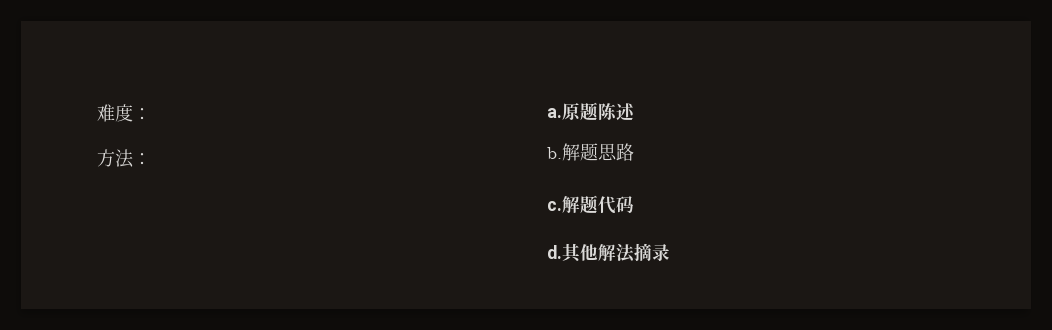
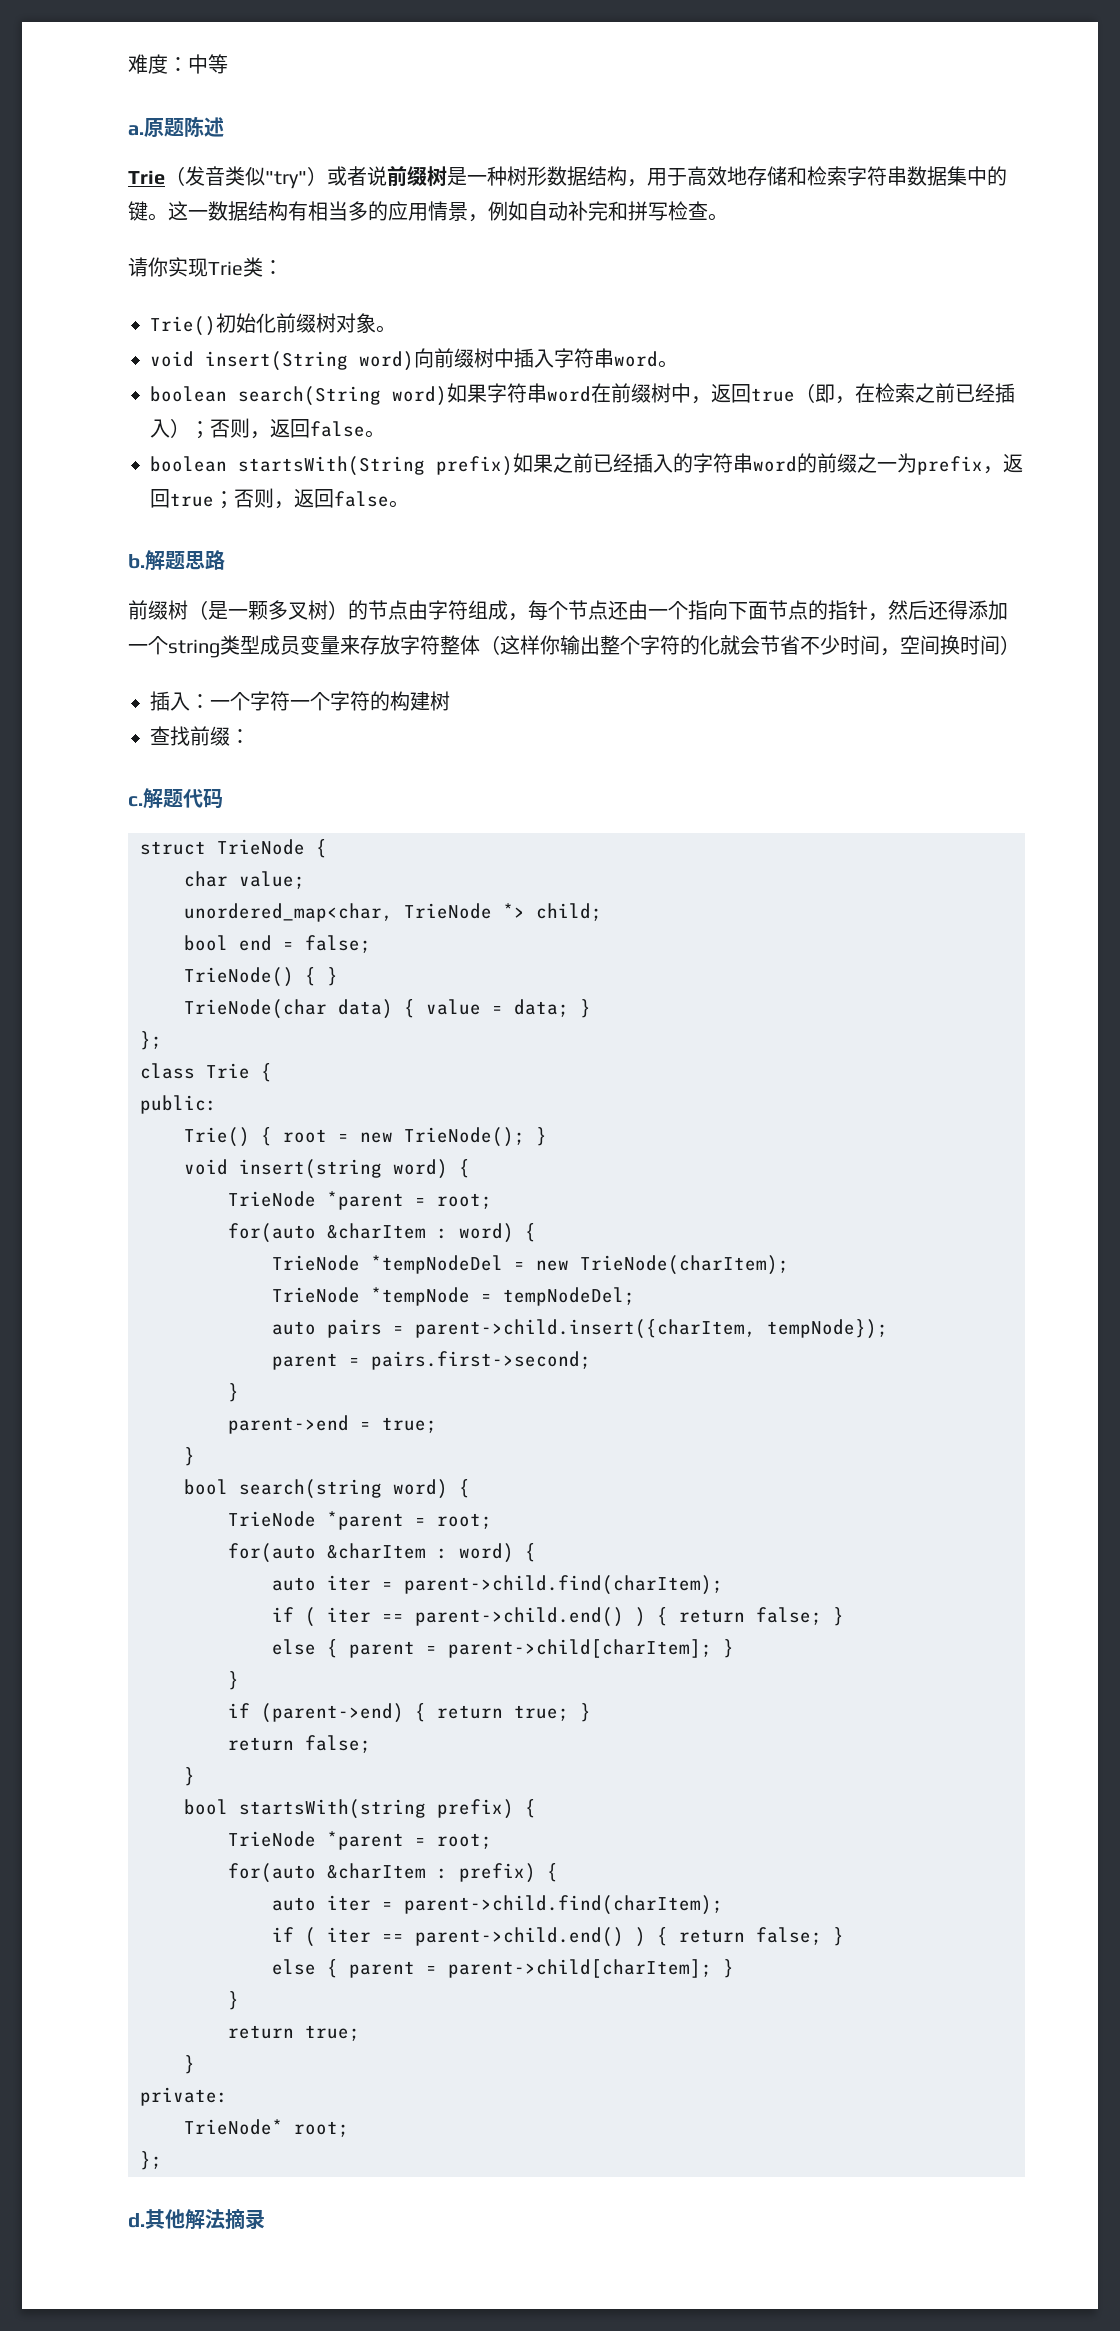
[97,149,151,168] // 方法： -> [188,54,228,74] 中等
[547,143,634,161] [547,195,634,214] b.解题思路 // c.解题代码 -> [128,166,1007,189] [128,201,728,222] [128,257,283,277] [150,313,396,336] [150,348,678,371] [150,383,1015,406] [150,418,385,439] [150,453,1023,476] [150,488,409,509] [128,550,225,571] [128,600,1008,621] [128,635,1020,658] [150,691,450,711] [150,726,250,746] [128,788,223,809] [140,839,327,858] [184,871,305,889] [184,903,602,922] [184,935,371,953] [184,967,338,987] [184,999,591,1019] [140,1031,162,1050] [140,1063,272,1082] [140,1095,217,1114] [184,1127,547,1147] [184,1159,470,1179] [228,1191,492,1210] [228,1223,536,1243] [272,1255,789,1275] [272,1287,635,1306] [272,1319,888,1339] [272,1351,591,1370] [228,1383,239,1402] [228,1415,437,1434] [184,1447,195,1466] [184,1479,470,1499] [228,1511,492,1530] [228,1543,536,1563] [272,1575,723,1595] [272,1607,844,1627] [272,1639,734,1658] [228,1671,239,1690] [228,1703,591,1723] [228,1735,371,1753] [184,1767,195,1786] [184,1799,536,1819] [228,1831,492,1850] [228,1863,558,1883] [272,1895,723,1915] [272,1927,844,1947] [272,1959,734,1978] [228,1991,239,2010] [228,2025,360,2041] [184,2055,195,2074] [140,2087,228,2106] [184,2119,349,2137] [140,2151,162,2170] Trie（发音类似"try"）或者说前缀树是一种树形数据结构，用于高效地存储和检索字符串数据集中的键。这一数据结构有相当多的应用情景，例如自动补完和拼写检查。 // 请你实现Trie类： // Trie()初始化前缀树对象。 // void insert(String word)向前缀树中插入字符串word。 // boolean search(String word)如果字符串word在前缀树中，返回true（即，在检索之前已经插入）；否则，返回false。 // boolean startsWith(String prefix)如果之前已经插入的字符串word的前缀之一为prefix，返回true；否则，返回false。 // b.解题思路 // 前缀树（是一颗多叉树）的节点由字符组成，每个节点还由一个指向下面节点的指针，然后还得添加一个string类型成员变量来存放字符整体（这样你输出整个字符的化就会节省不少时间，空间换时间） // 插入：一个字符一个字符的构建树 // 查找前缀： // c.解题代码 // struct TrieNode { // char value; // unordered_map<char, TrieNode *> child; // bool end = false; // TrieNode() { } // TrieNode(char data) { value = data; } // }; // class Trie { // public: // Trie() { root = new TrieNode(); } // void insert(string word) { // TrieNode *parent = root; // for(auto &charItem : word) { // TrieNode *tempNodeDel = new TrieNode(charItem); // TrieNode *tempNode = tempNodeDel; // auto pairs = parent->child.insert({charItem, tempNode}); // parent = pairs.first->second; // } // parent->end = true; // } // bool search(string word) { // TrieNode *parent = root; // for(auto &charItem : word) { // auto iter = parent->child.find(charItem); // if ( iter == parent->child.end() ) { return false; } // else { parent = parent->child[charItem]; } // } // if (parent->end) { return true; } // return false; // } // bool startsWith(string prefix) { // TrieNode *parent = root; // for(auto &charItem : prefix) { // auto iter = parent->child.find(charItem); // if ( iter == parent->child.end() ) { return false; } // else { parent = parent->child[charItem]; } // } // return true; // } // private: // TrieNode* root; // };

